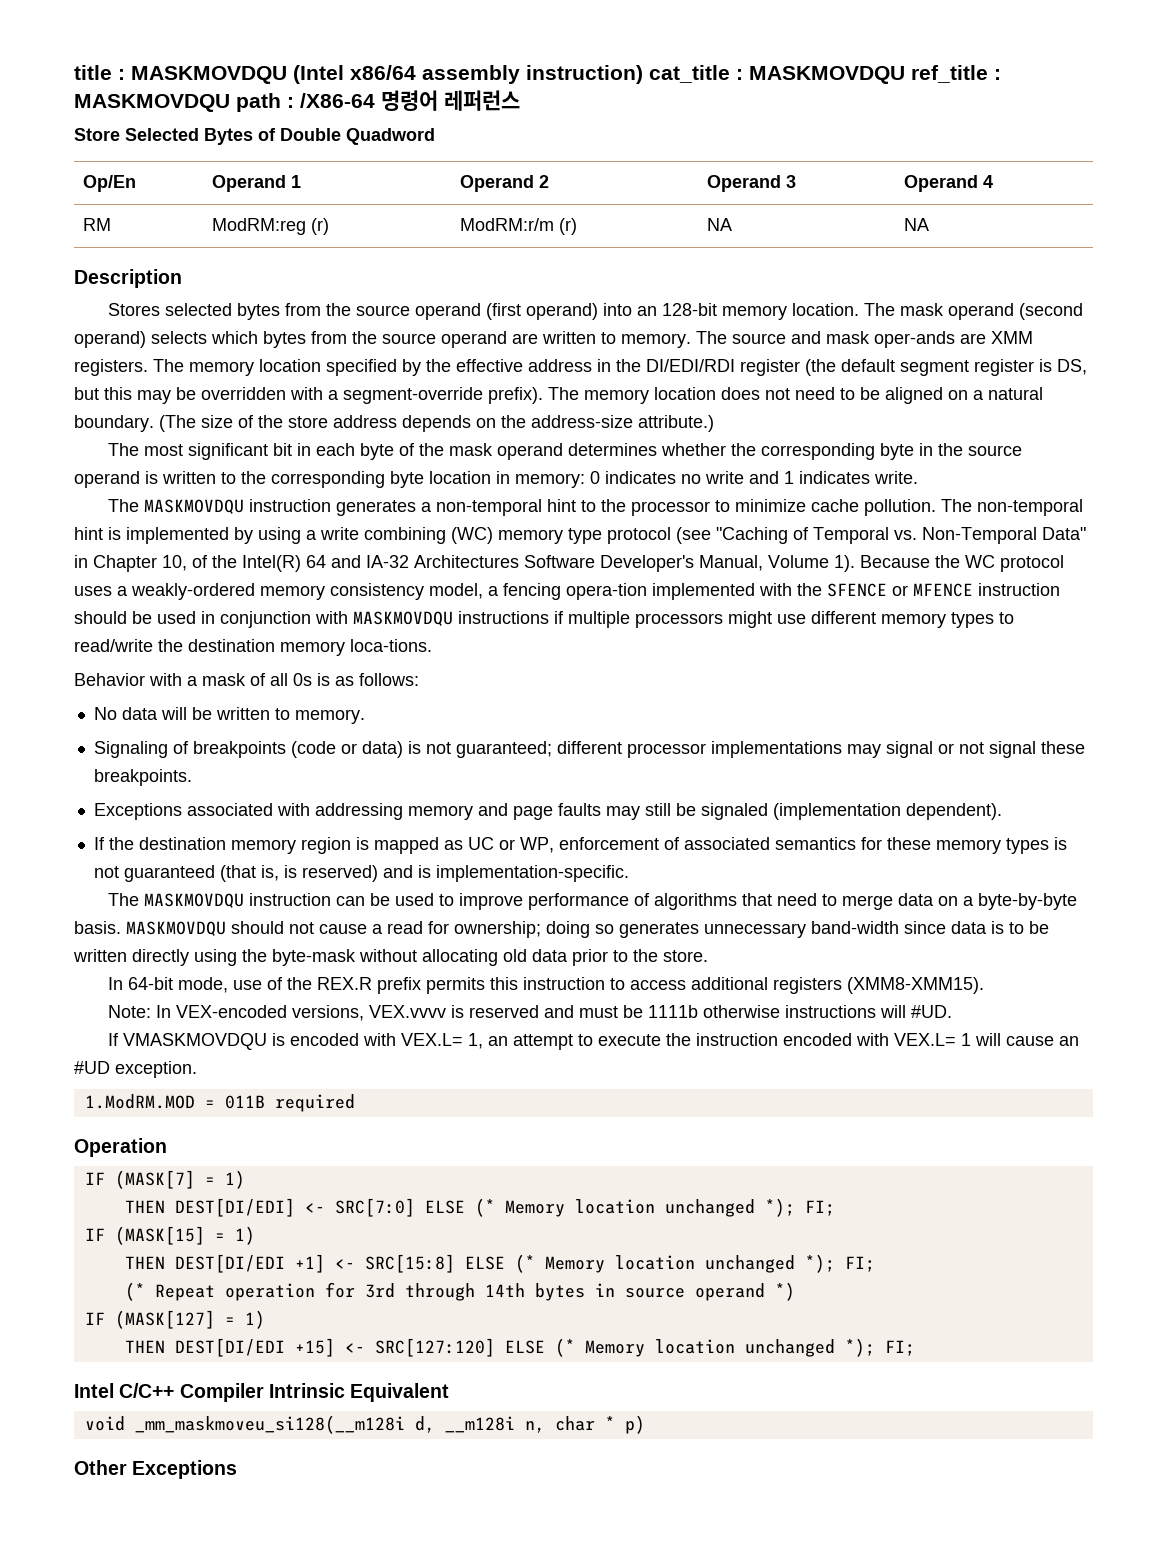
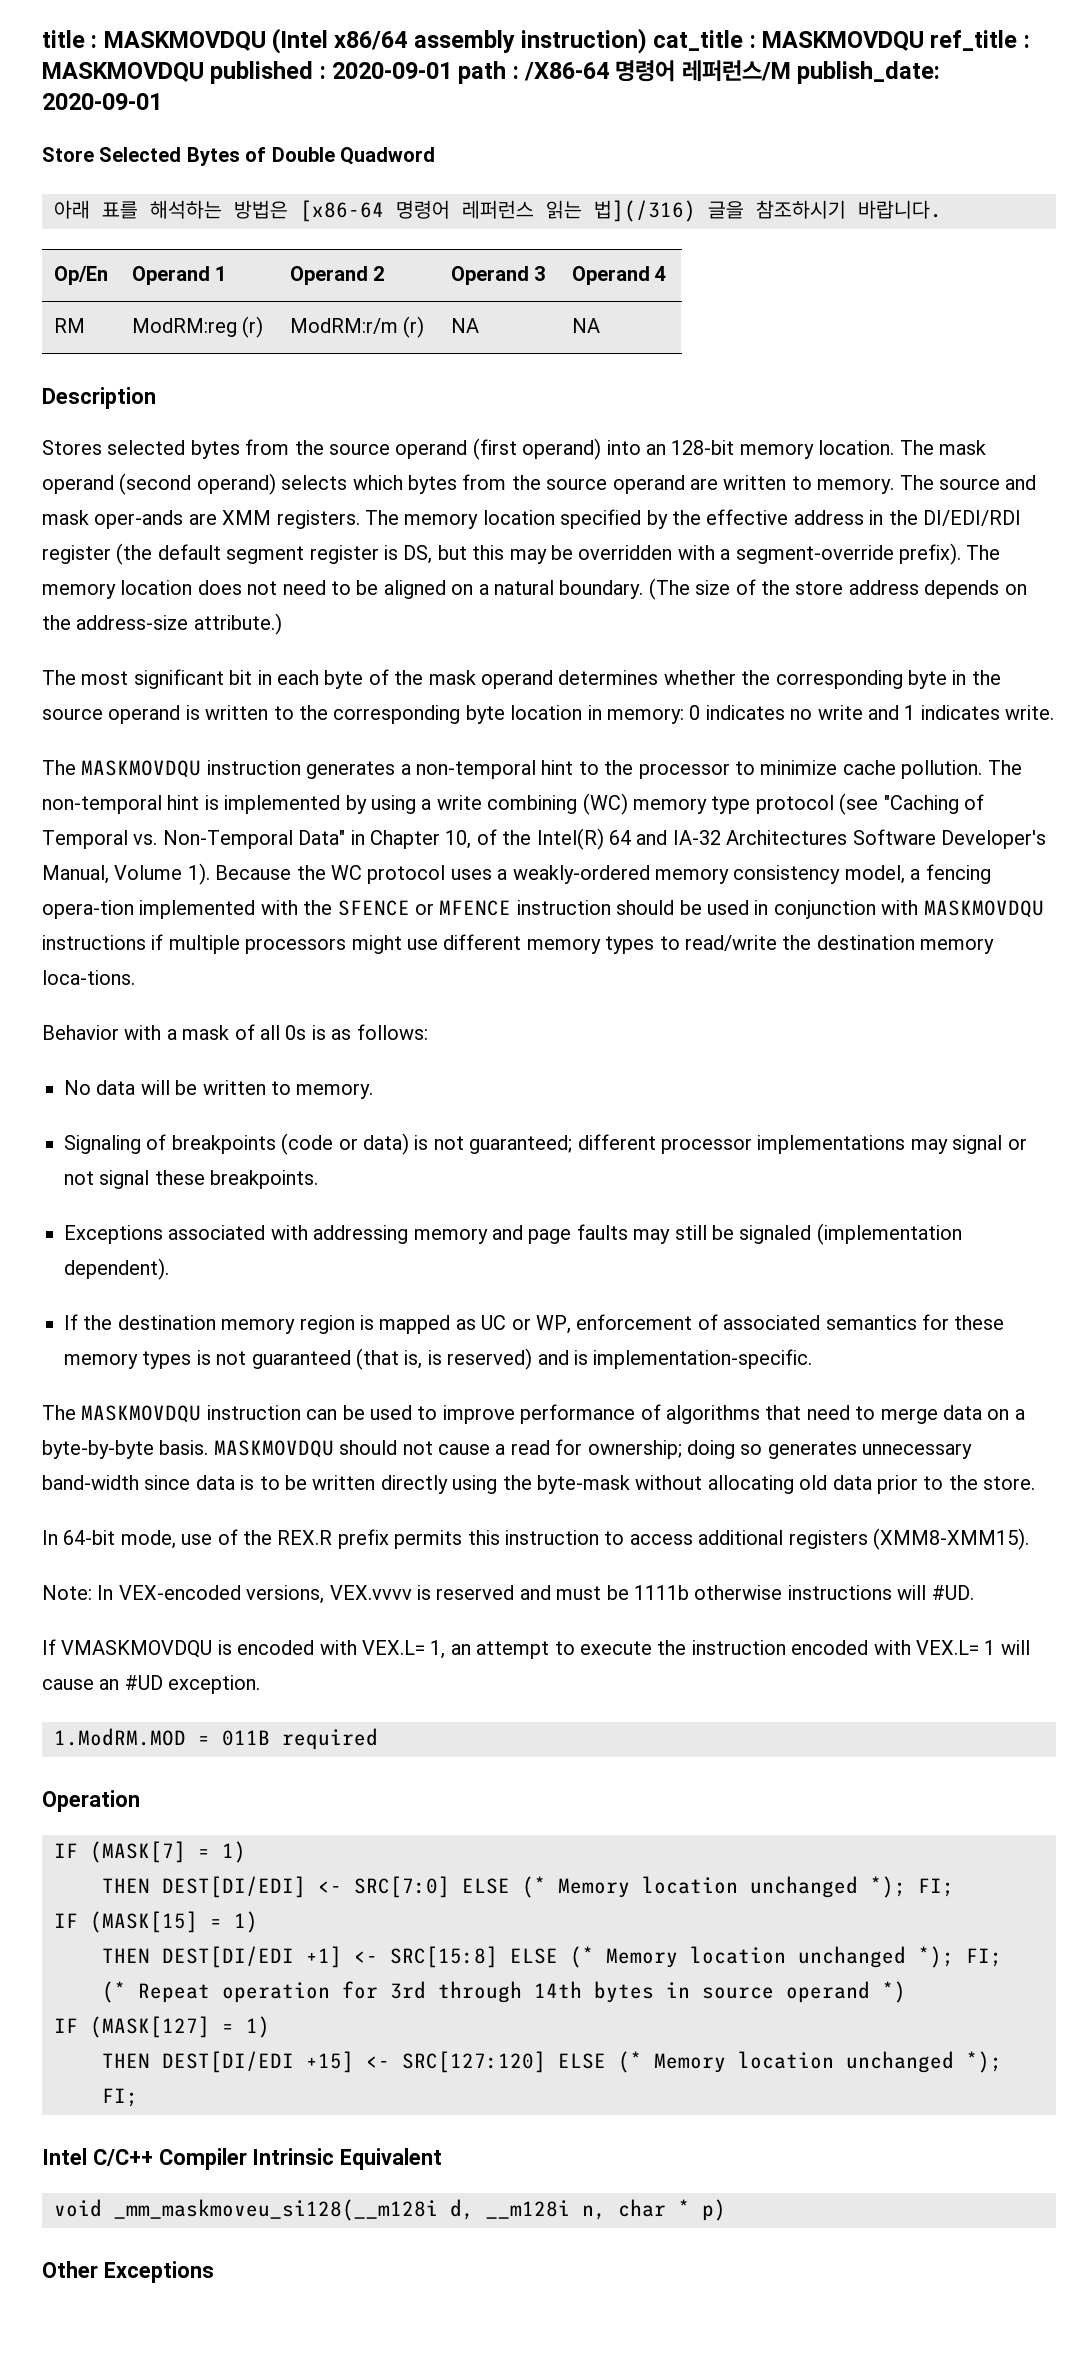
(230, 103) none -> [210,61,453,84] published : 2020-09-01
[444,90,520,111] 레퍼런스 -> [681,60,941,84] [42,93,162,110] 레퍼런스/M publish_date: 2020-09-01
(435, 136) none -> [54,200,942,222] // 아래 표를 해석하는 방법은 [x86-64 명령어 레퍼런스 읽는 법](/316) 글을 참조하시기 바랍니다.

